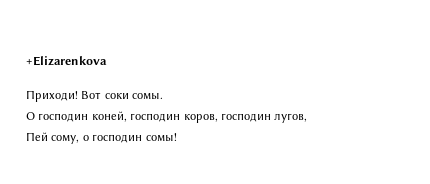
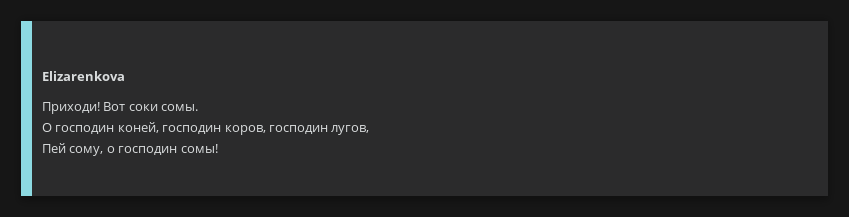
[26,56,107,66] +Elizarenkova -> [42,71,125,81] Elizarenkova

